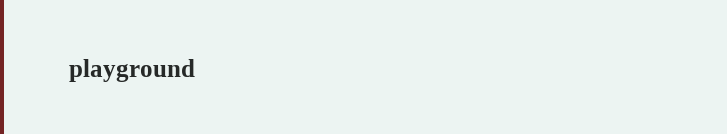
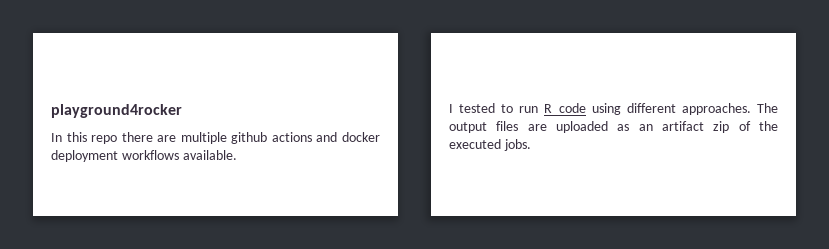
[69,59,195,82] playground -> [51,104,182,118] [51,132,380,144] [51,150,237,162] [449,103,778,115] [449,121,778,133] [449,139,531,151] playground4rocker // In this repo there are multiple github actions and docker deployment workflows available. // I tested to run R code using different approaches. The output files are uploaded as an artifact zip of the executed jobs.

